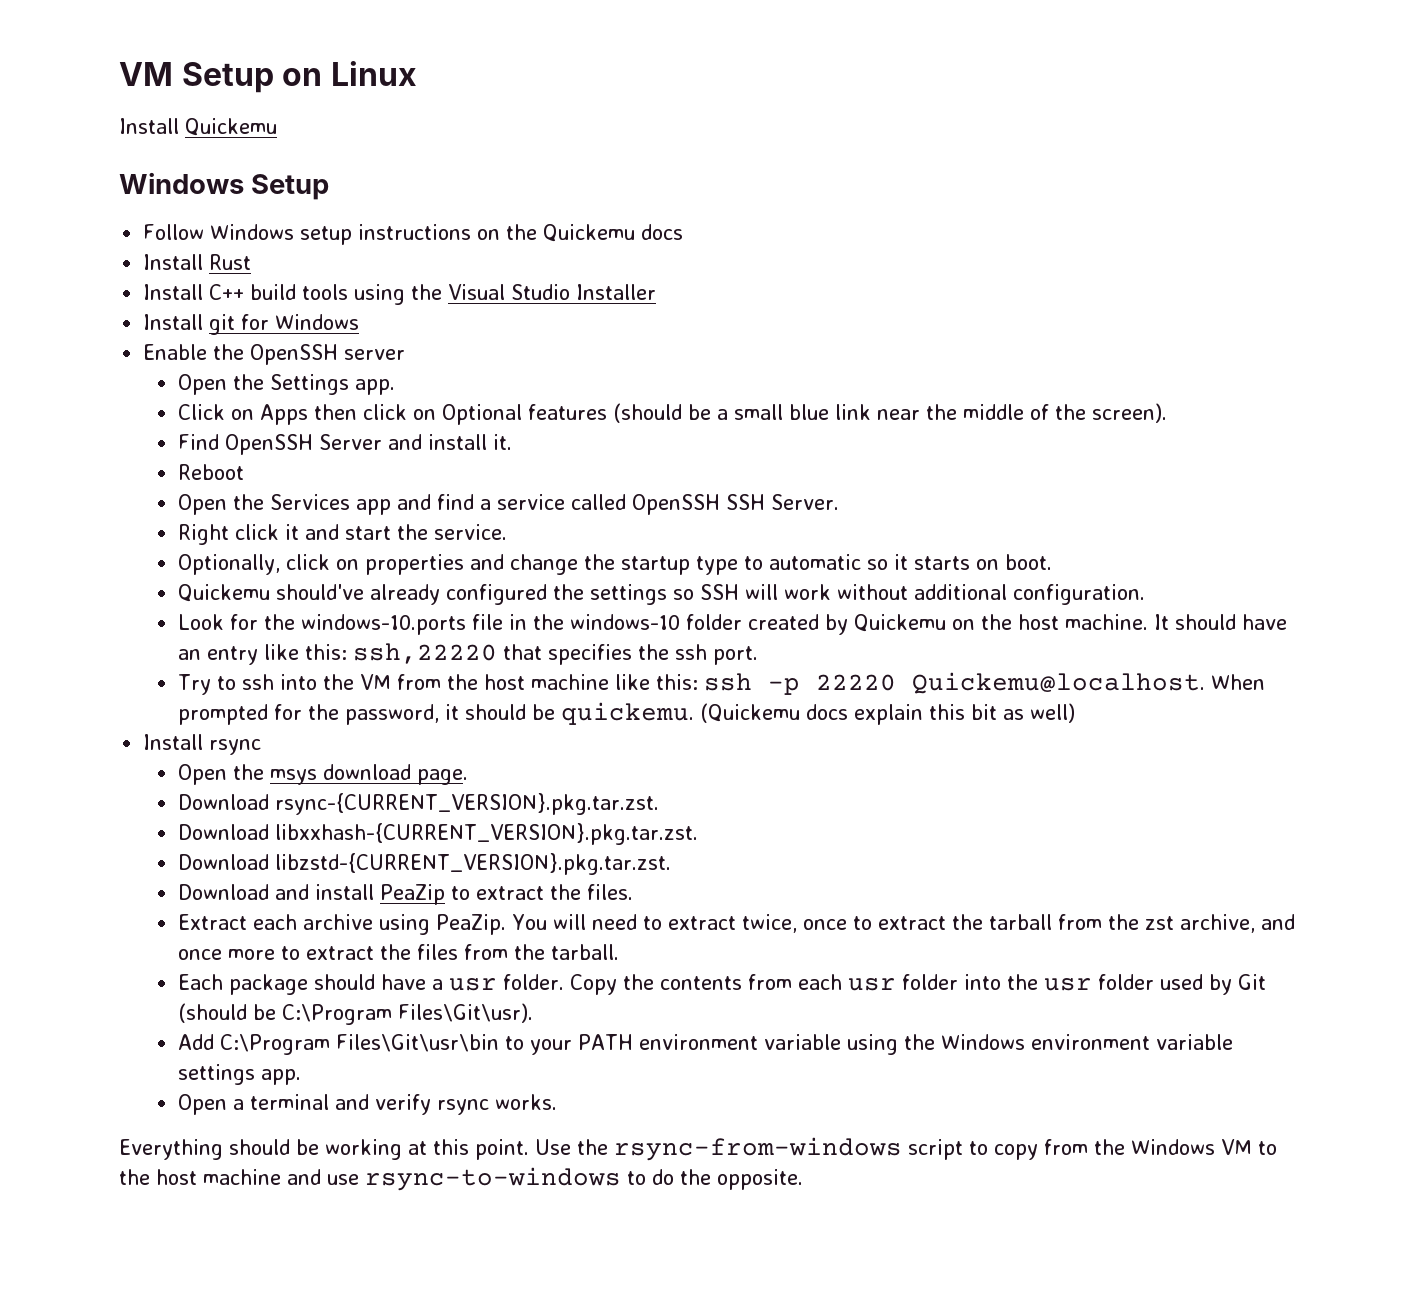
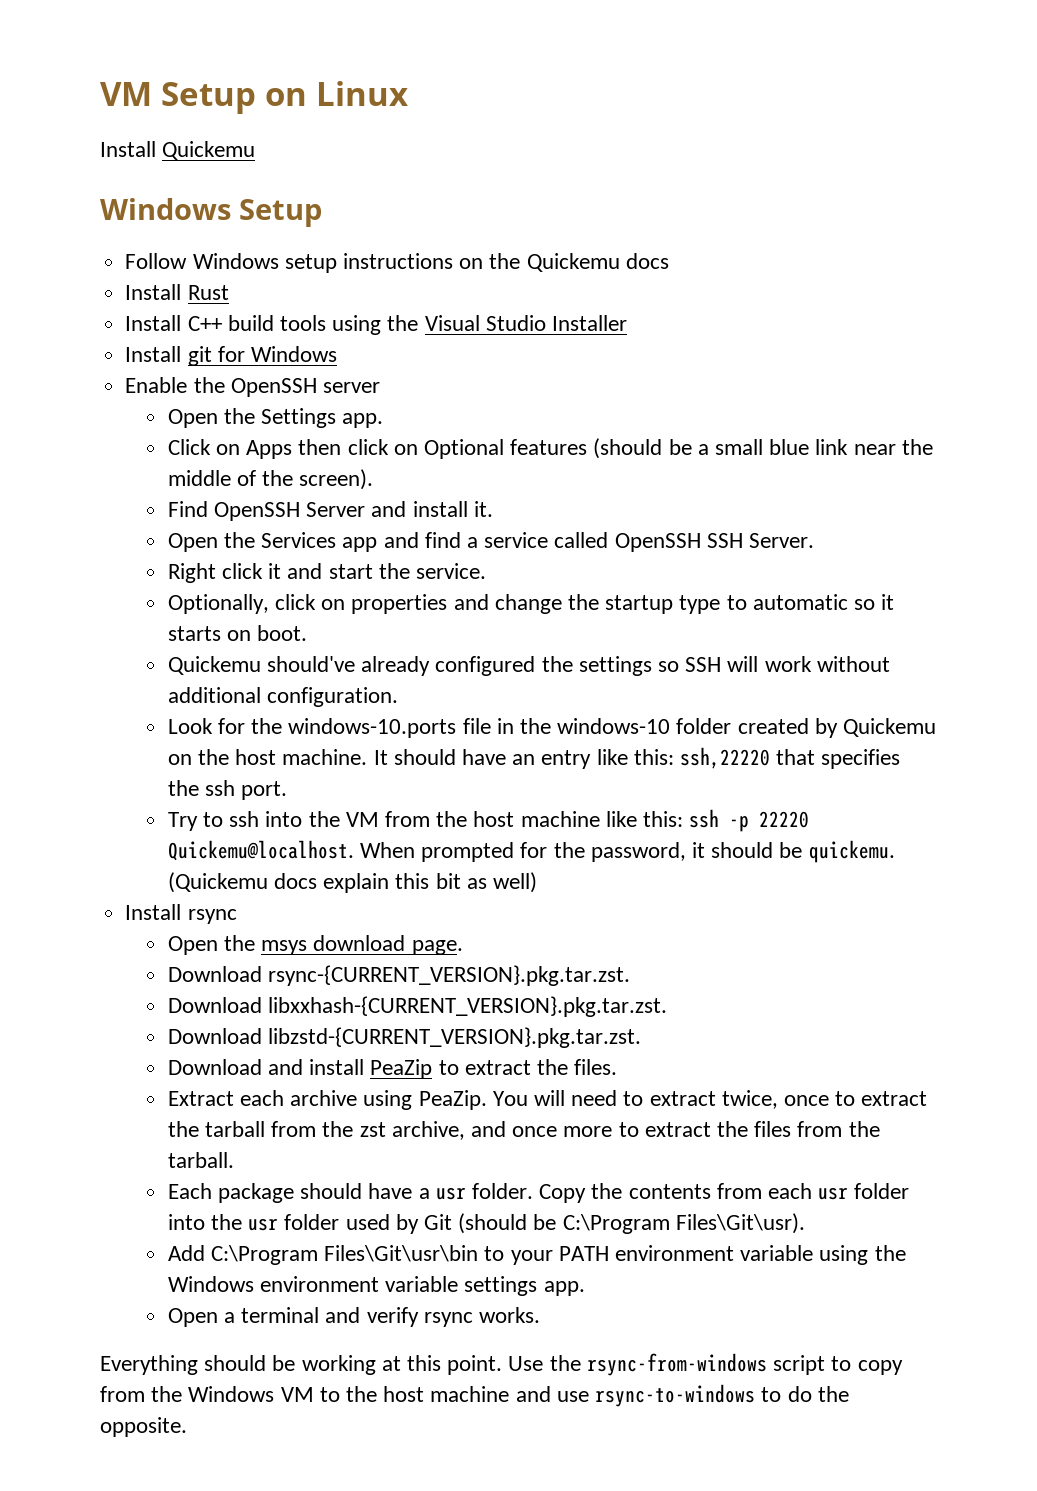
[177,464,244,480] // Reboot -> (493, 509) none

